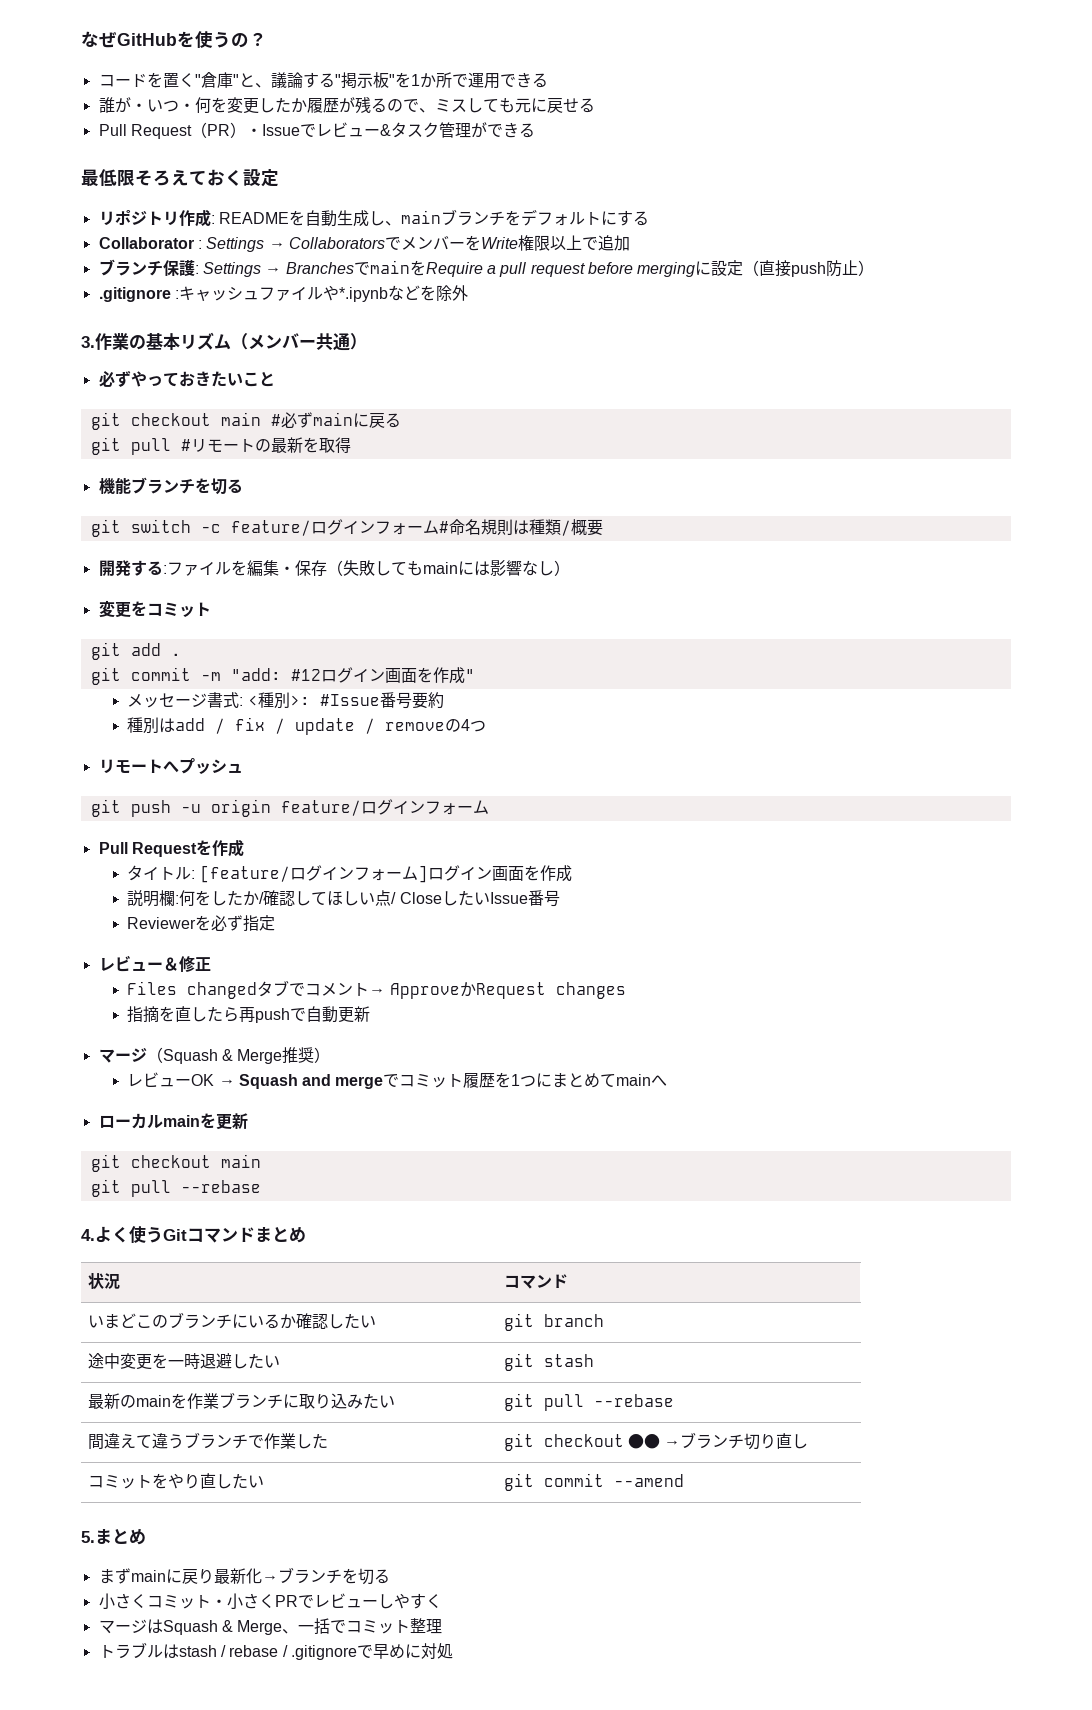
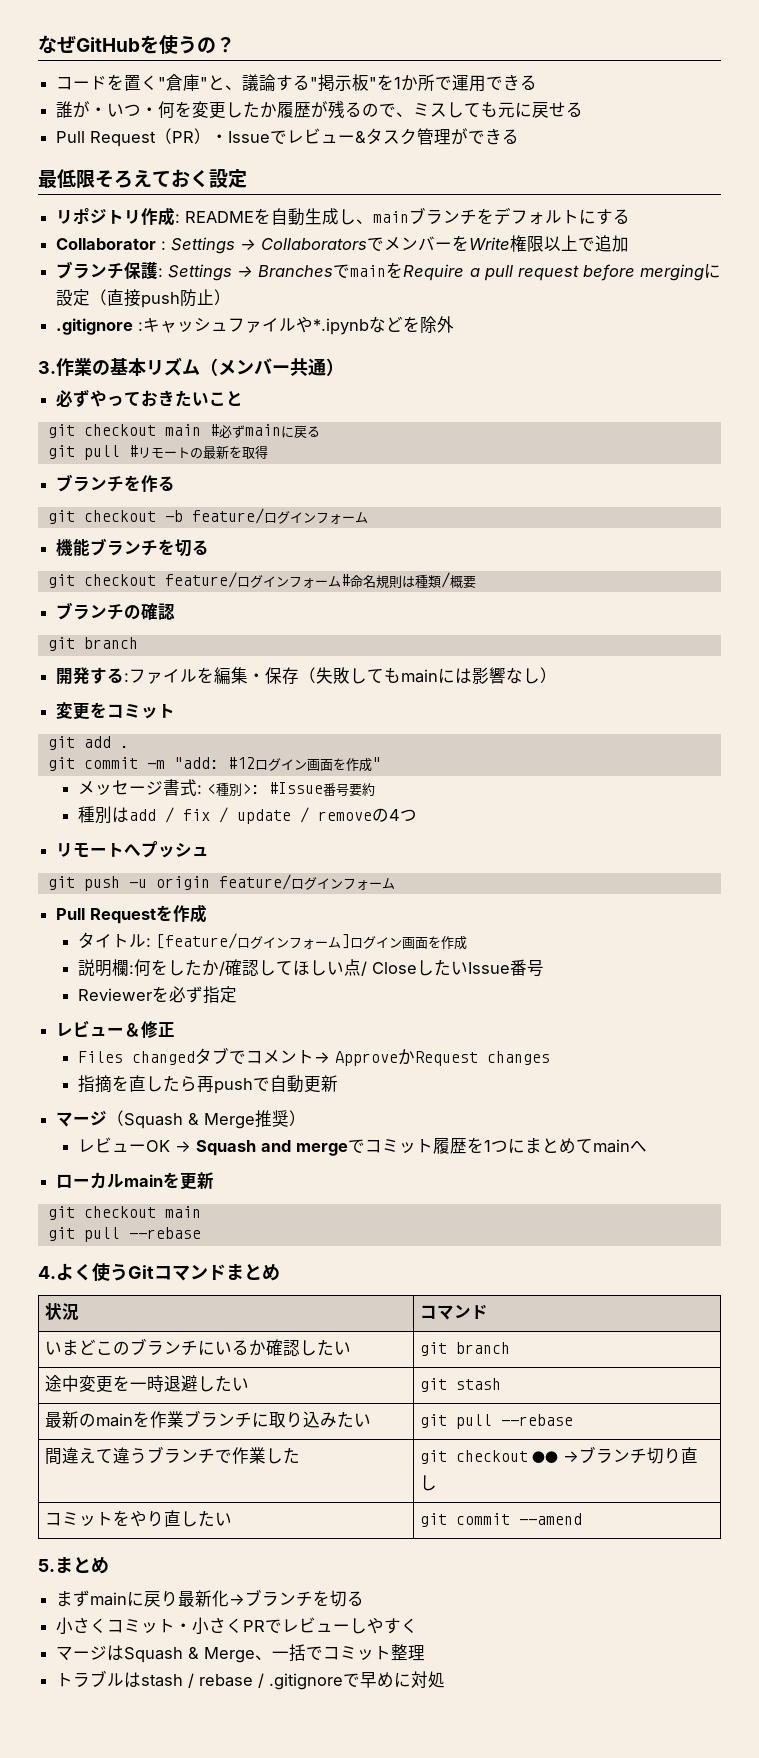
(351, 445) none -> [56,474,176,492] [47,508,368,524] // ブランチを作る // git checkout -b feature/ログインフォーム
[130,519,221,533] switch -c -> [83,574,156,586] checkout
(603, 527) none -> [56,602,176,620] [47,637,138,651] // ブランチの確認 // git branch

